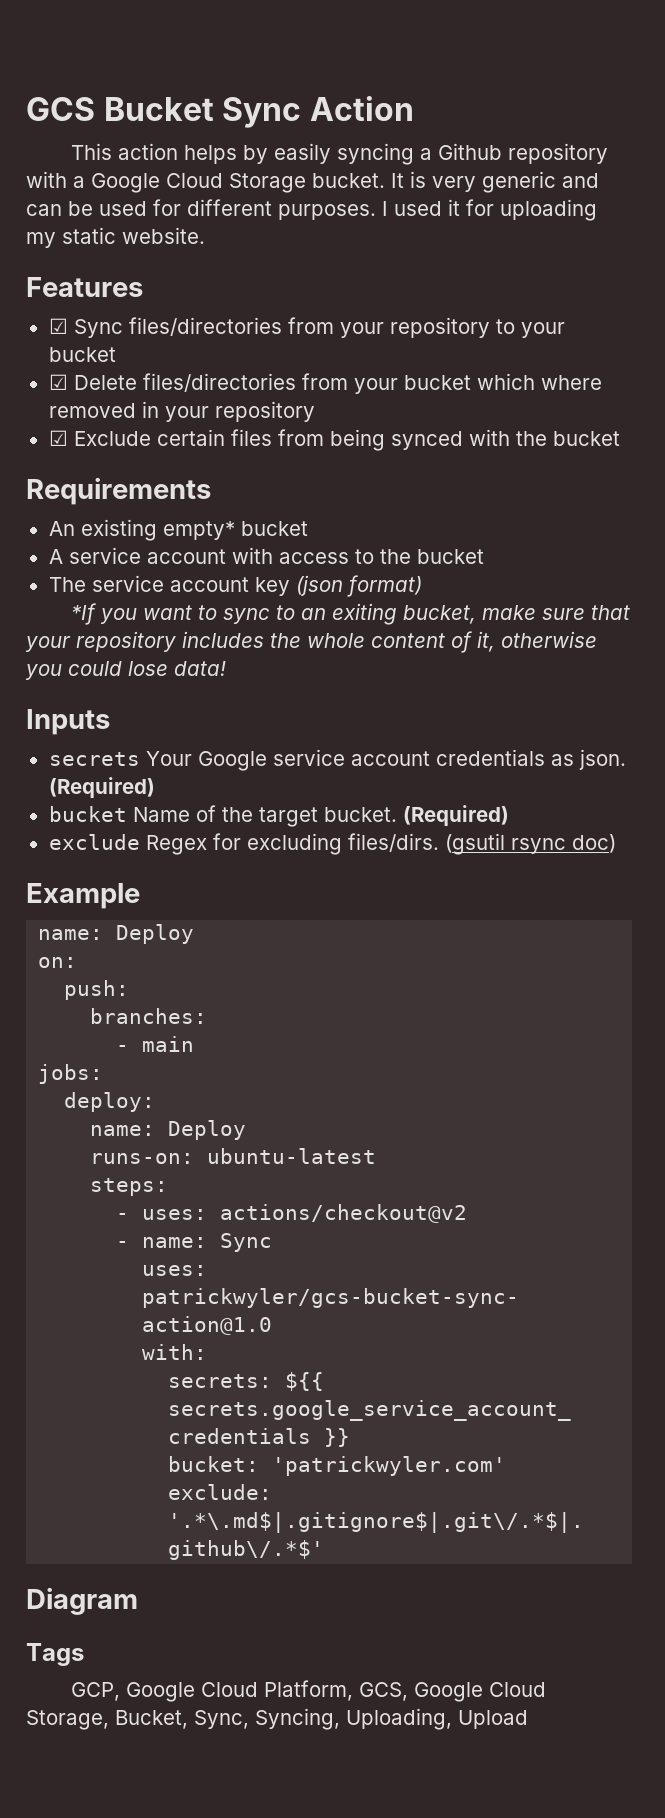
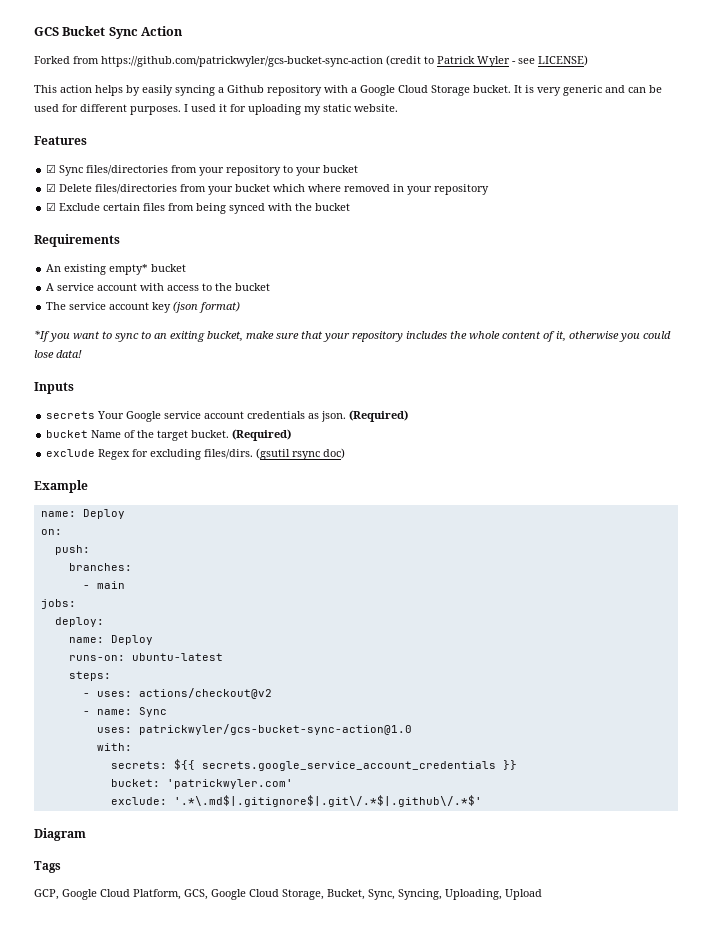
(414, 108) none -> [34,55,588,67] // Forked from https://github.com/patrickwyler/gcs-bucket-sync-action (credit to Patrick Wyler - see LICENSE)

